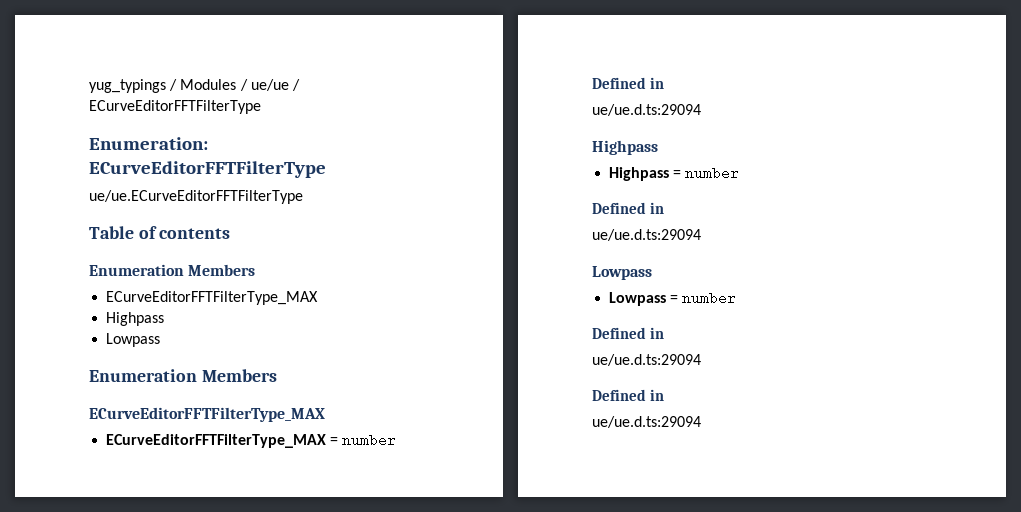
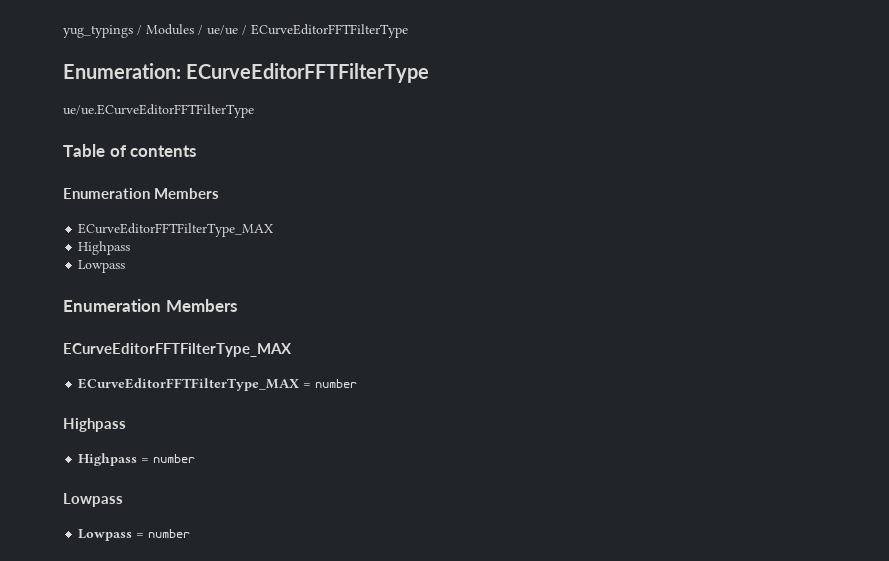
[592,77,665,89] [592,104,701,116] // Defined in // ue/ue.d.ts:29094 -> (358, 383) none
[592,202,665,214] [592,229,701,241] // Defined in // ue/ue.d.ts:29094 -> (196, 458) none
[592,327,665,339] [592,354,701,366] [592,389,665,401] [592,416,701,428] // Defined in // ue/ue.d.ts:29094 // Defined in // ue/ue.d.ts:29094 -> (191, 533) none

